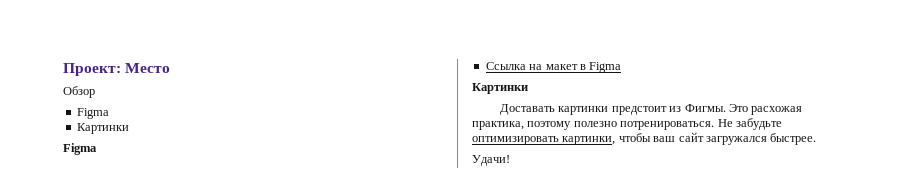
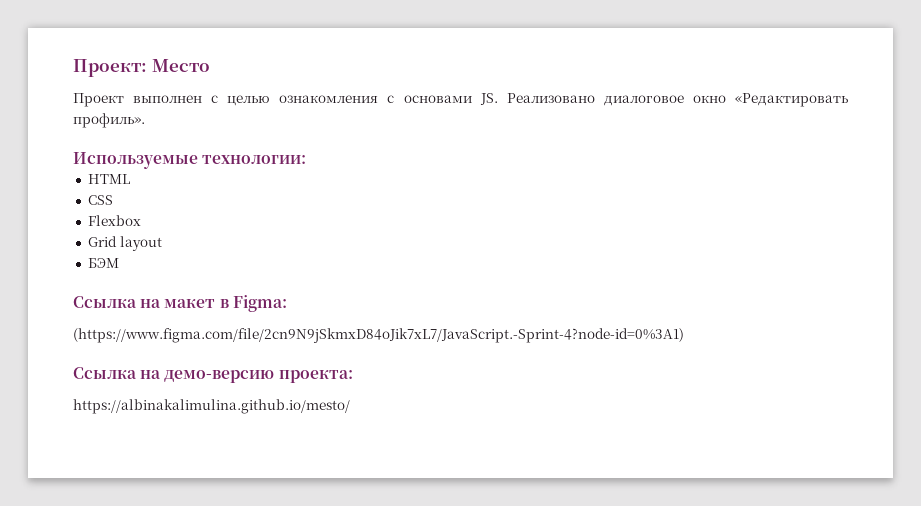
[63,86,95,98] [76,108,109,119] [76,123,129,134] [63,143,97,155] [485,62,622,73] [472,83,528,94] [500,104,803,115] [472,118,782,130] [472,132,817,145] [472,155,510,166] Обзор // Figma // Картинки // Figma // Ссылка на макет в Figma // Картинки // Доставать картинки предстоит из Фигмы. Это расхожая практика, поэтому полезно потренироваться. Не забудьте оптимизировать картинки, чтобы ваш сайт загружался быстрее. // Удачи! -> [73,93,848,107] [73,113,145,128] [73,152,307,169] [87,174,130,184] [87,195,113,205] [87,215,141,226] [87,236,162,251] [87,258,119,268] [73,295,287,312] [73,328,684,343] [73,367,353,383] [73,399,350,414] Проект выполнен с целью ознакомления с основами JS. Реализовано диалоговое окно «Редактировать профиль». // Используемые технологии: // HTML // CSS // Flexbox // Grid layout // БЭМ // Ссылка на макет в Figma: // (https://www.figma.com/file/2cn9N9jSkmxD84oJik7xL7/JavaScript.-Sprint-4?node-id=0%3A1) // Ссылка на демо-версию проекта: // https://albinakalimulina.github.io/mesto/

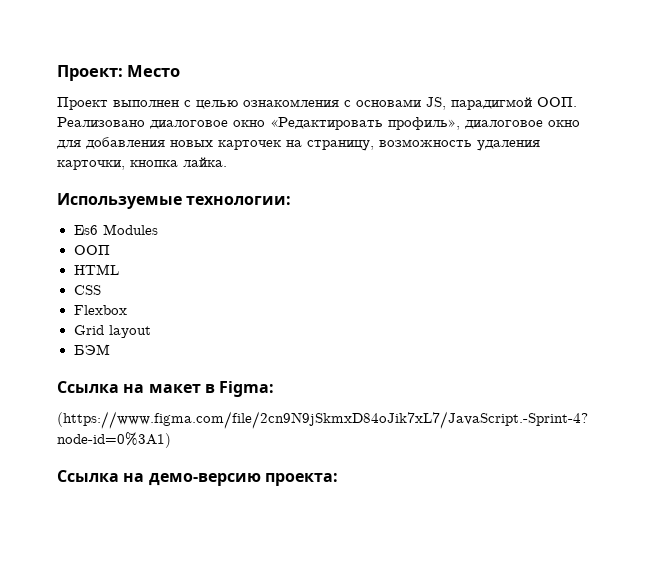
[479,93,498,105] JS. -> [426,97,577,110] JS, парадигмой ООП.
[73,113,145,128] профиль». -> [388,117,580,130] [57,137,540,151] [57,157,227,170] профиль», диалоговое окно для добавления новых карточек на страницу, возможность удаления карточки, кнопка лайка.
(307, 159) none -> [73,224,158,235] [73,245,110,255] // Es6 Modules // ООП
[73,399,350,414] // https://albinakalimulina.github.io/mesto/ -> (338, 479) none

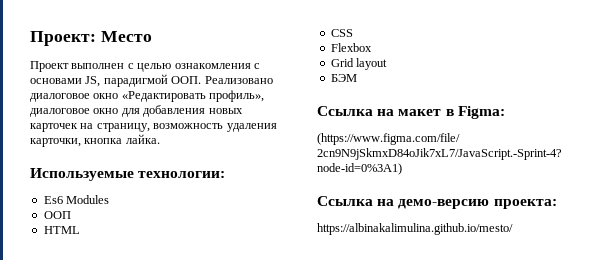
(338, 479) none -> [317,223,513,235] // https://albinakalimulina.github.io/mesto/

